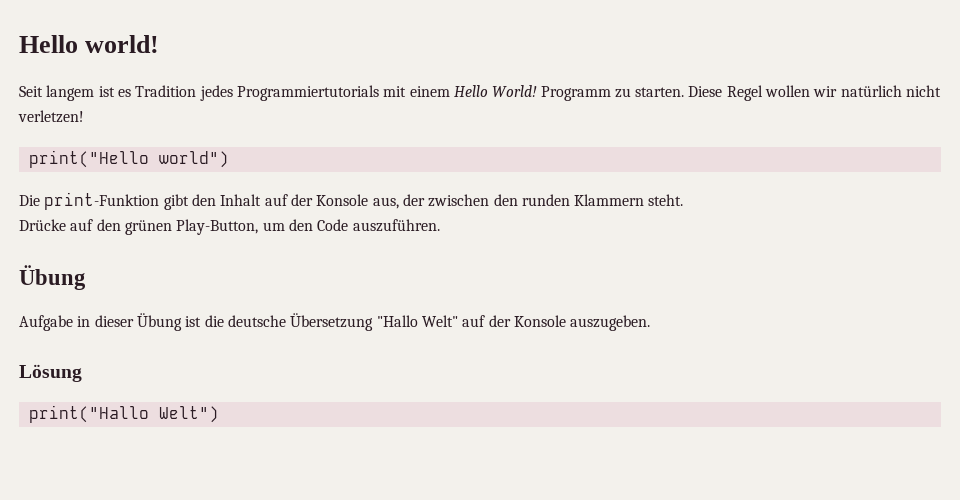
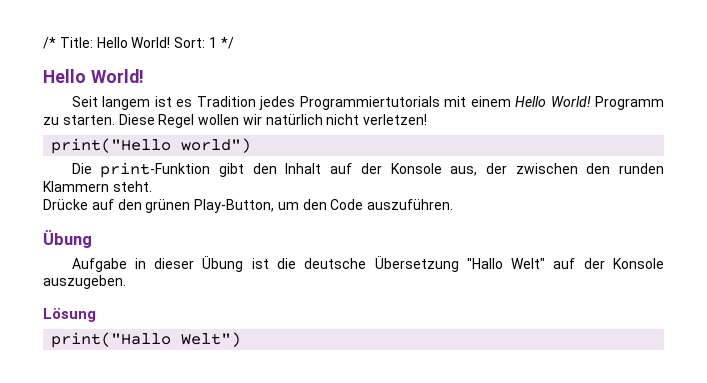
[19,35,160,53] Hello world! -> [43,37,234,49] [43,69,144,83] /* Title: Hello World! Sort: 1 */ // Hello World!

